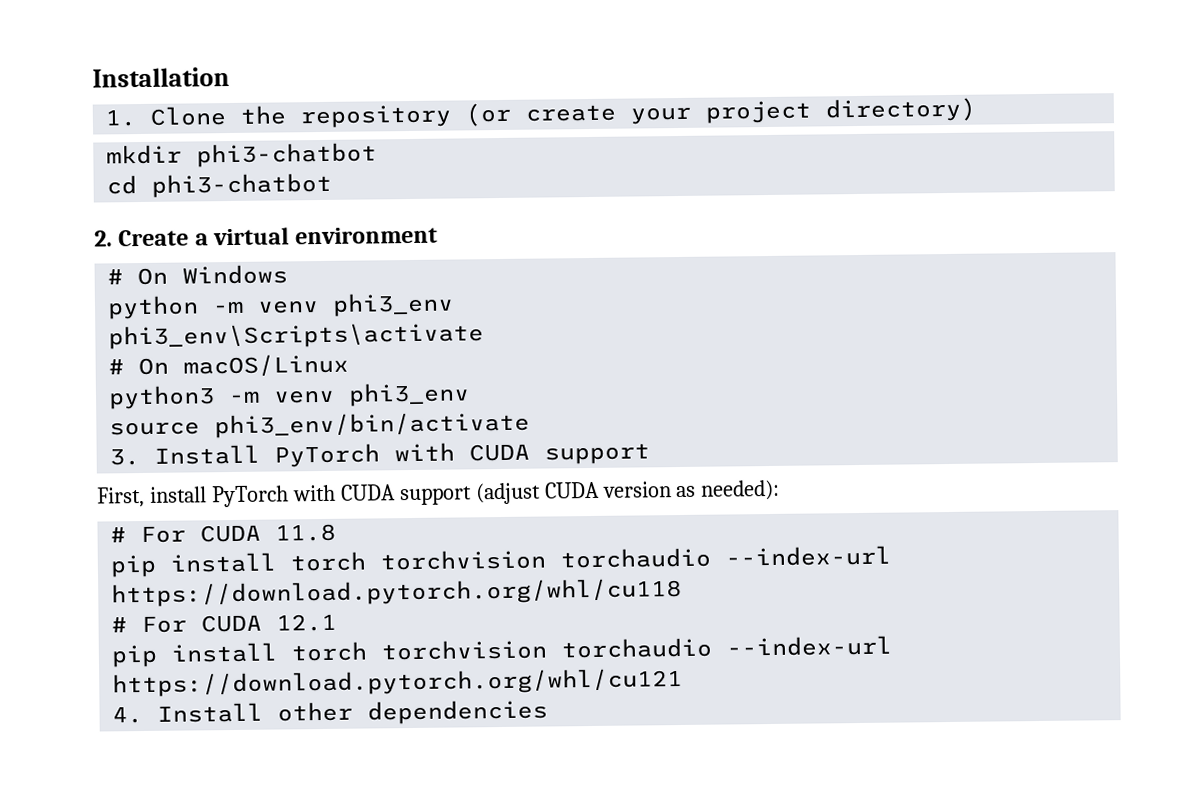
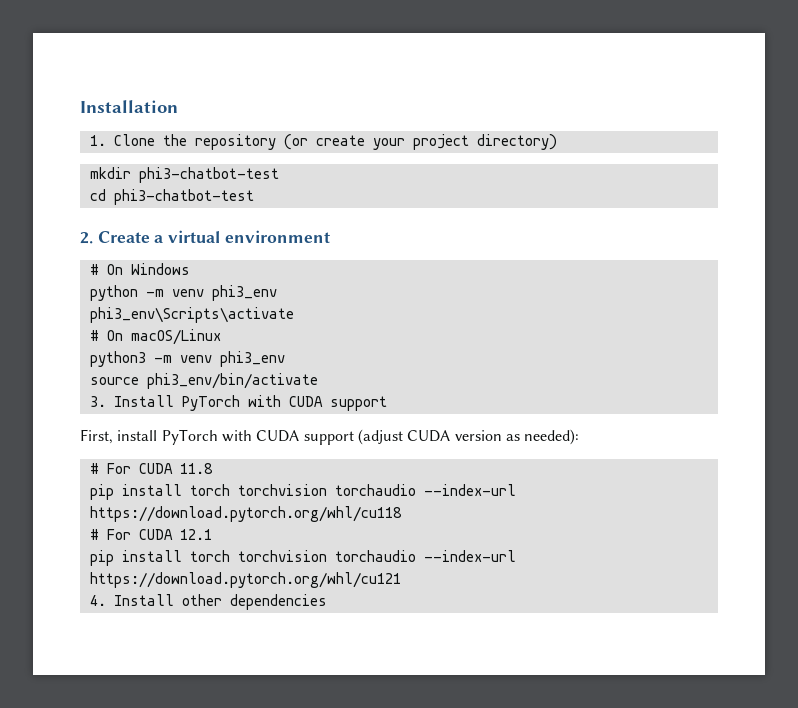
[196,142,378,168] phi3-chatbot -> [138,167,279,183] phi3-chatbot-test
[151,172,333,198] phi3-chatbot -> [113,189,254,205] phi3-chatbot-test

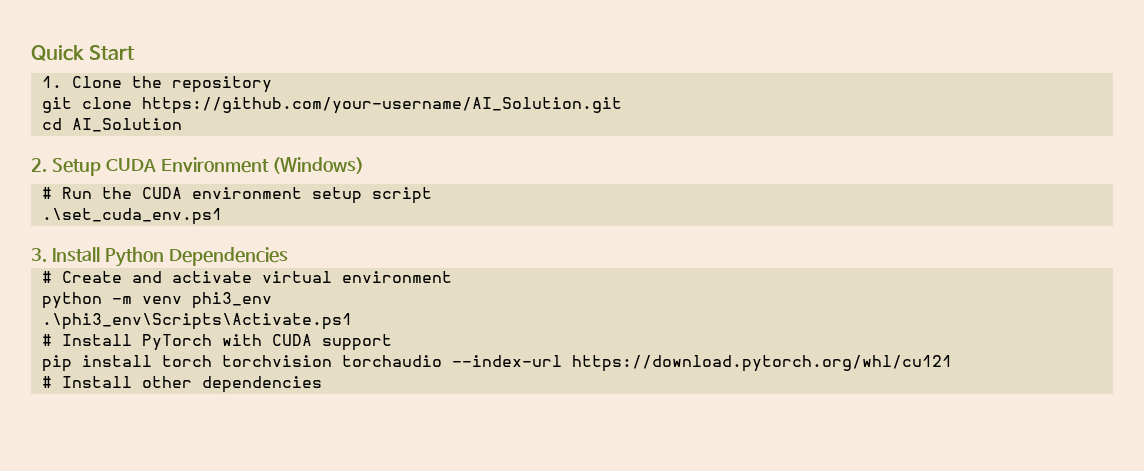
[80,100,178,113] Installation -> [31,45,136,61] Quick Start
[283,134,557,150] [89,167,279,183] (or create your project directory) // mkdir phi3-chatbot-test -> [42,97,623,114] // git clone https://github.com/your-username/AI_Solution.git
[113,189,254,205] phi3-chatbot-test -> [72,118,183,132] AI_Solution
[97,231,164,243] Create a -> [51,157,365,176] [42,187,433,204] [42,208,223,225] [31,247,288,267] [42,271,253,283] Setup CUDA Environment (Windows) // # Run the CUDA environment setup script // .\set_cuda_env.ps1 // 3. Install Python Dependencies // # Create and activate
[89,263,190,275] // # On Windows -> (453, 277) none
[89,307,294,323] [89,329,221,345] [89,351,285,367] [89,373,318,389] [89,396,106,407] phi3_env\Scripts\activate // # On macOS/Linux // python3 -m venv phi3_env // source phi3_env/bin/activate // 3. -> [42,313,353,330] [42,334,53,346] .\phi3_env\Scripts\Activate.ps1 // #
[80,429,580,445] [89,463,213,474] [89,484,516,500] [89,506,402,522] [89,529,212,540] // First, install PyTorch with CUDA support (adjust CUDA version as needed): // # For CUDA 11.8 // pip install torch torchvision torchaudio --index-url https://download.pytorch.org/whl/cu118 // # For CUDA 12.1 -> (393, 342) none
[89,595,106,606] 4. -> [42,376,53,388] #

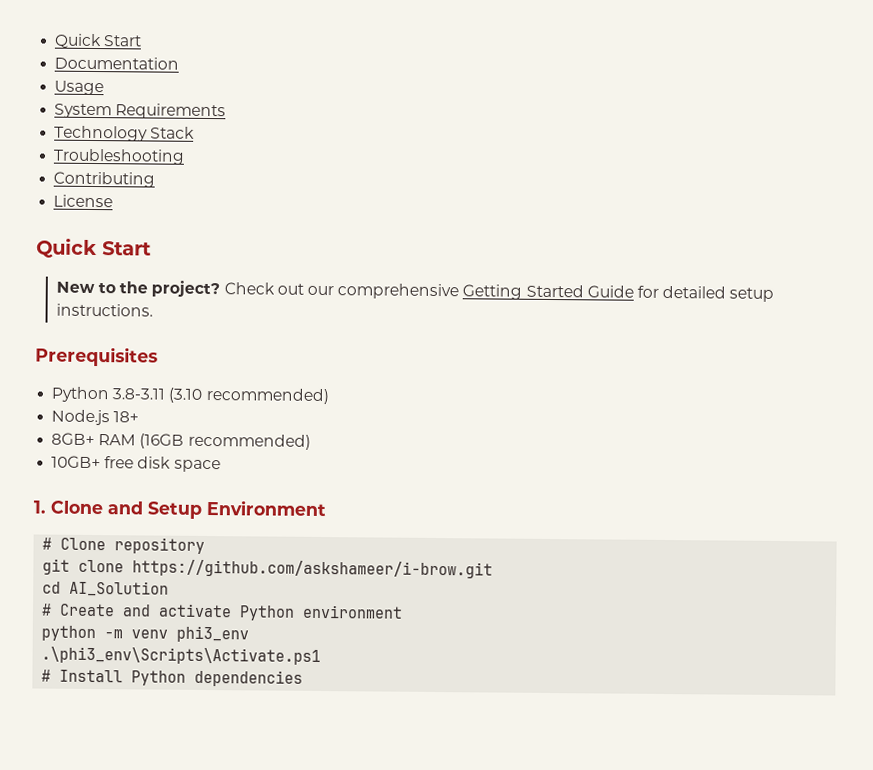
[31,45,136,61] [42,76,163,88] Quick Start // 1. Clone the -> [54,33,143,49] [54,56,180,70] [54,80,105,96] [54,103,227,120] [54,125,196,142] [53,148,186,165] [53,171,156,188] [53,194,114,208] [36,238,152,259] [55,280,775,302] [55,303,153,317] [35,346,158,367] [51,386,329,405] [51,409,140,426] [51,432,311,450] [51,455,221,473] [33,500,326,519] [42,537,107,551] Quick Start // Documentation // Usage // System Requirements // Technology Stack // Troubleshooting // Contributing // License // Quick Start // New to the project? Check out our comprehensive Getting Started Guide for detailed setup instructions. // Prerequisites // Python 3.8-3.11 (3.10 recommended) // Node.js 18+ // 8GB+ RAM (16GB recommended) // 10GB+ free disk space // 1. Clone and Setup Environment // # Clone
[142,97,623,114] https://github.com/your-username/AI_Solution.git -> [132,559,494,579] https://github.com/askshameer/i-brow.git
[31,157,365,176] [42,187,433,204] [42,208,223,225] [31,247,288,267] // 2. Setup CUDA Environment (Windows) // # Run the CUDA environment setup script // .\set_cuda_env.ps1 // 3. Install Python Dependencies -> (170, 588) none
[262,271,333,283] virtual -> [239,605,296,621] Python
[142,334,393,351] [42,355,953,372] [42,376,193,388] PyTorch with CUDA support // pip install torch torchvision torchaudio --index-url https://download.pytorch.org/whl/cu121 // # Install other -> [131,670,187,686] Python

